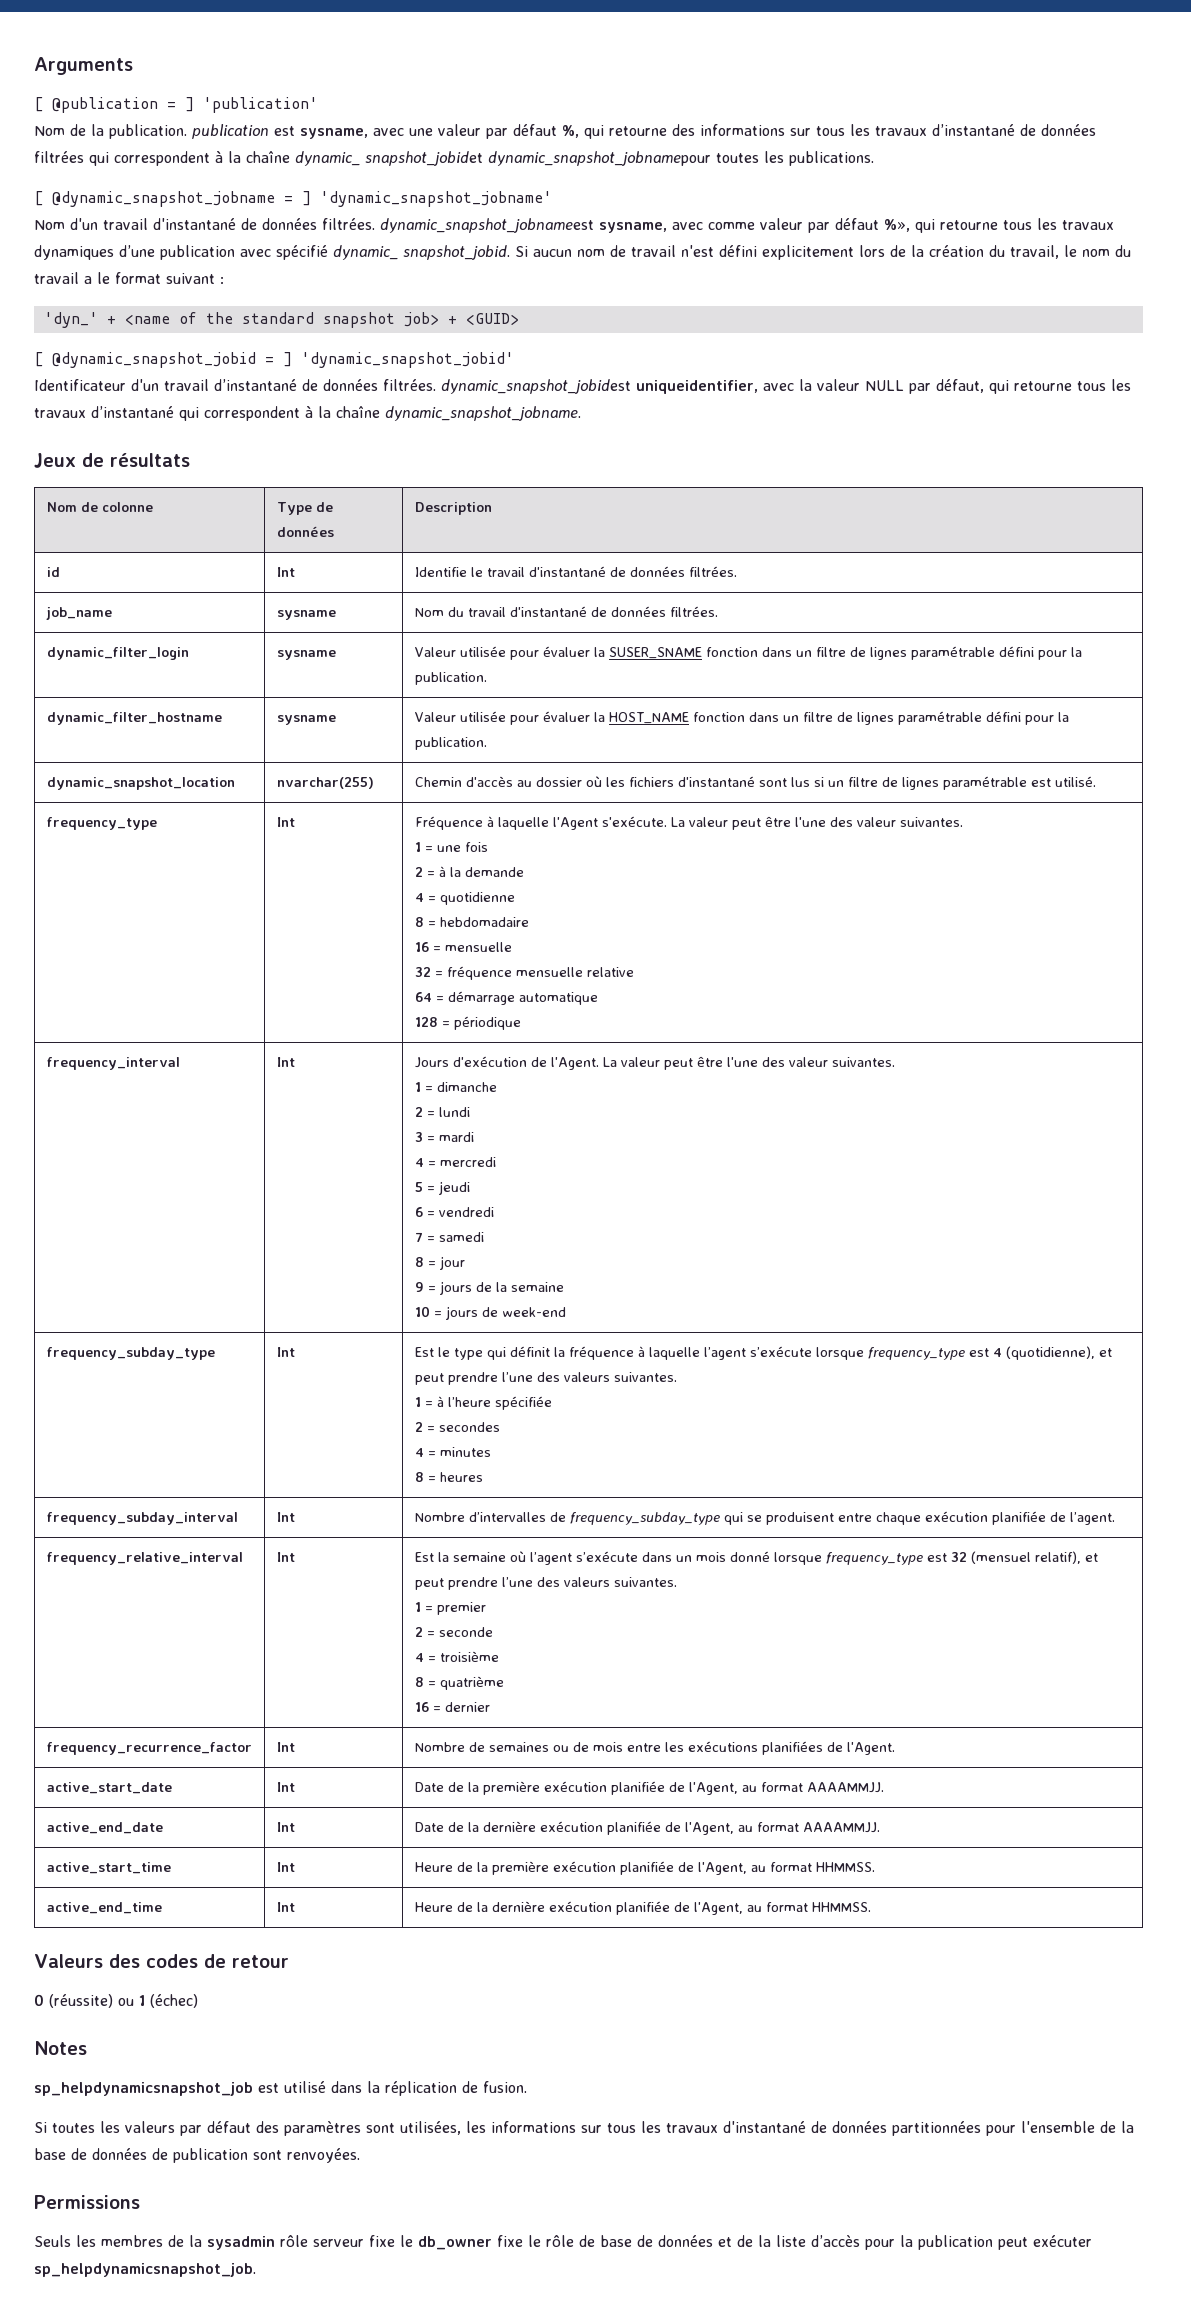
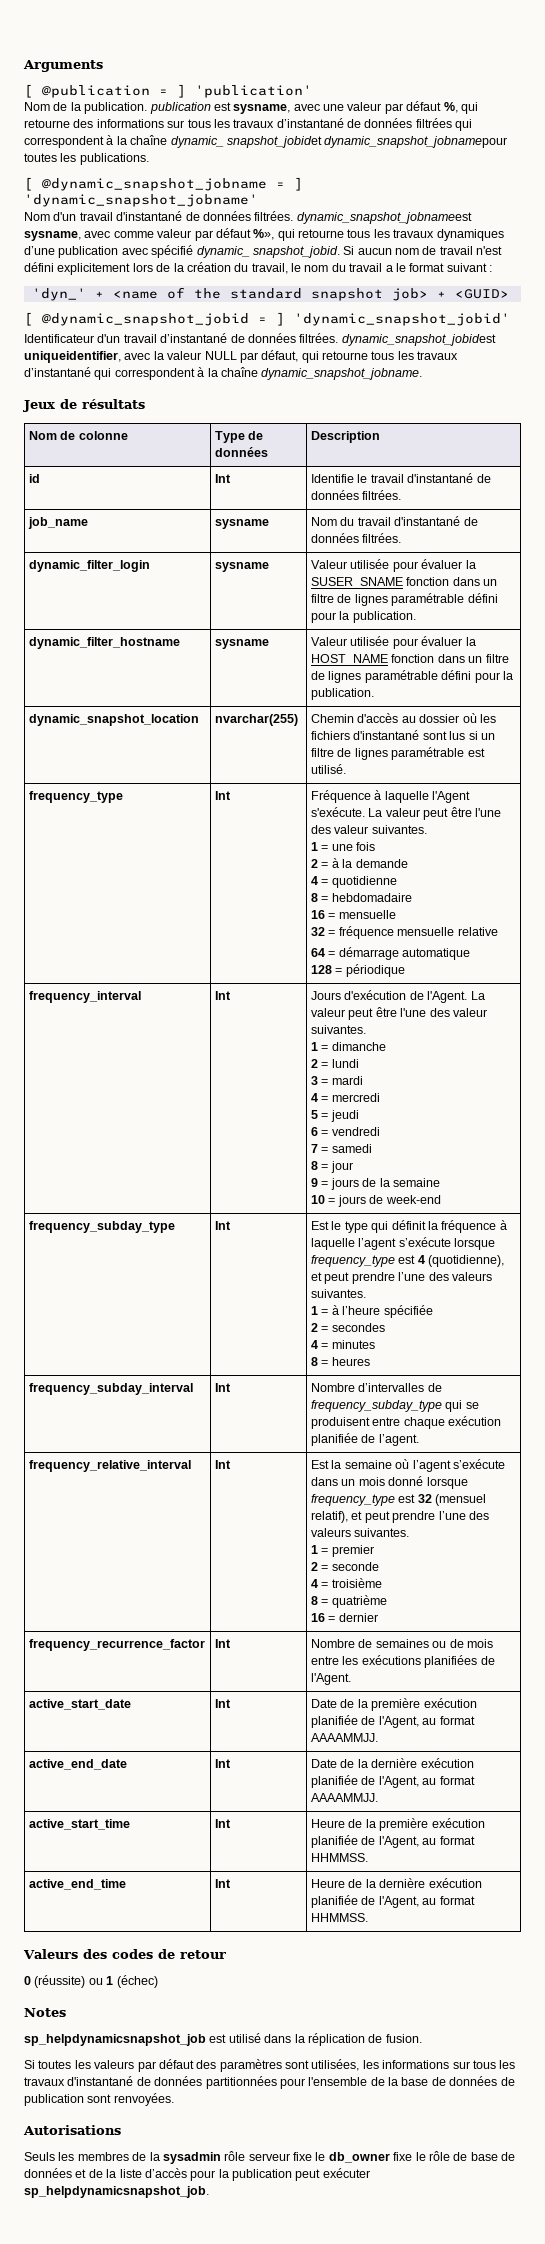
[34,2195,140,2209] Permissions -> [23,2125,121,2135] Autorisations

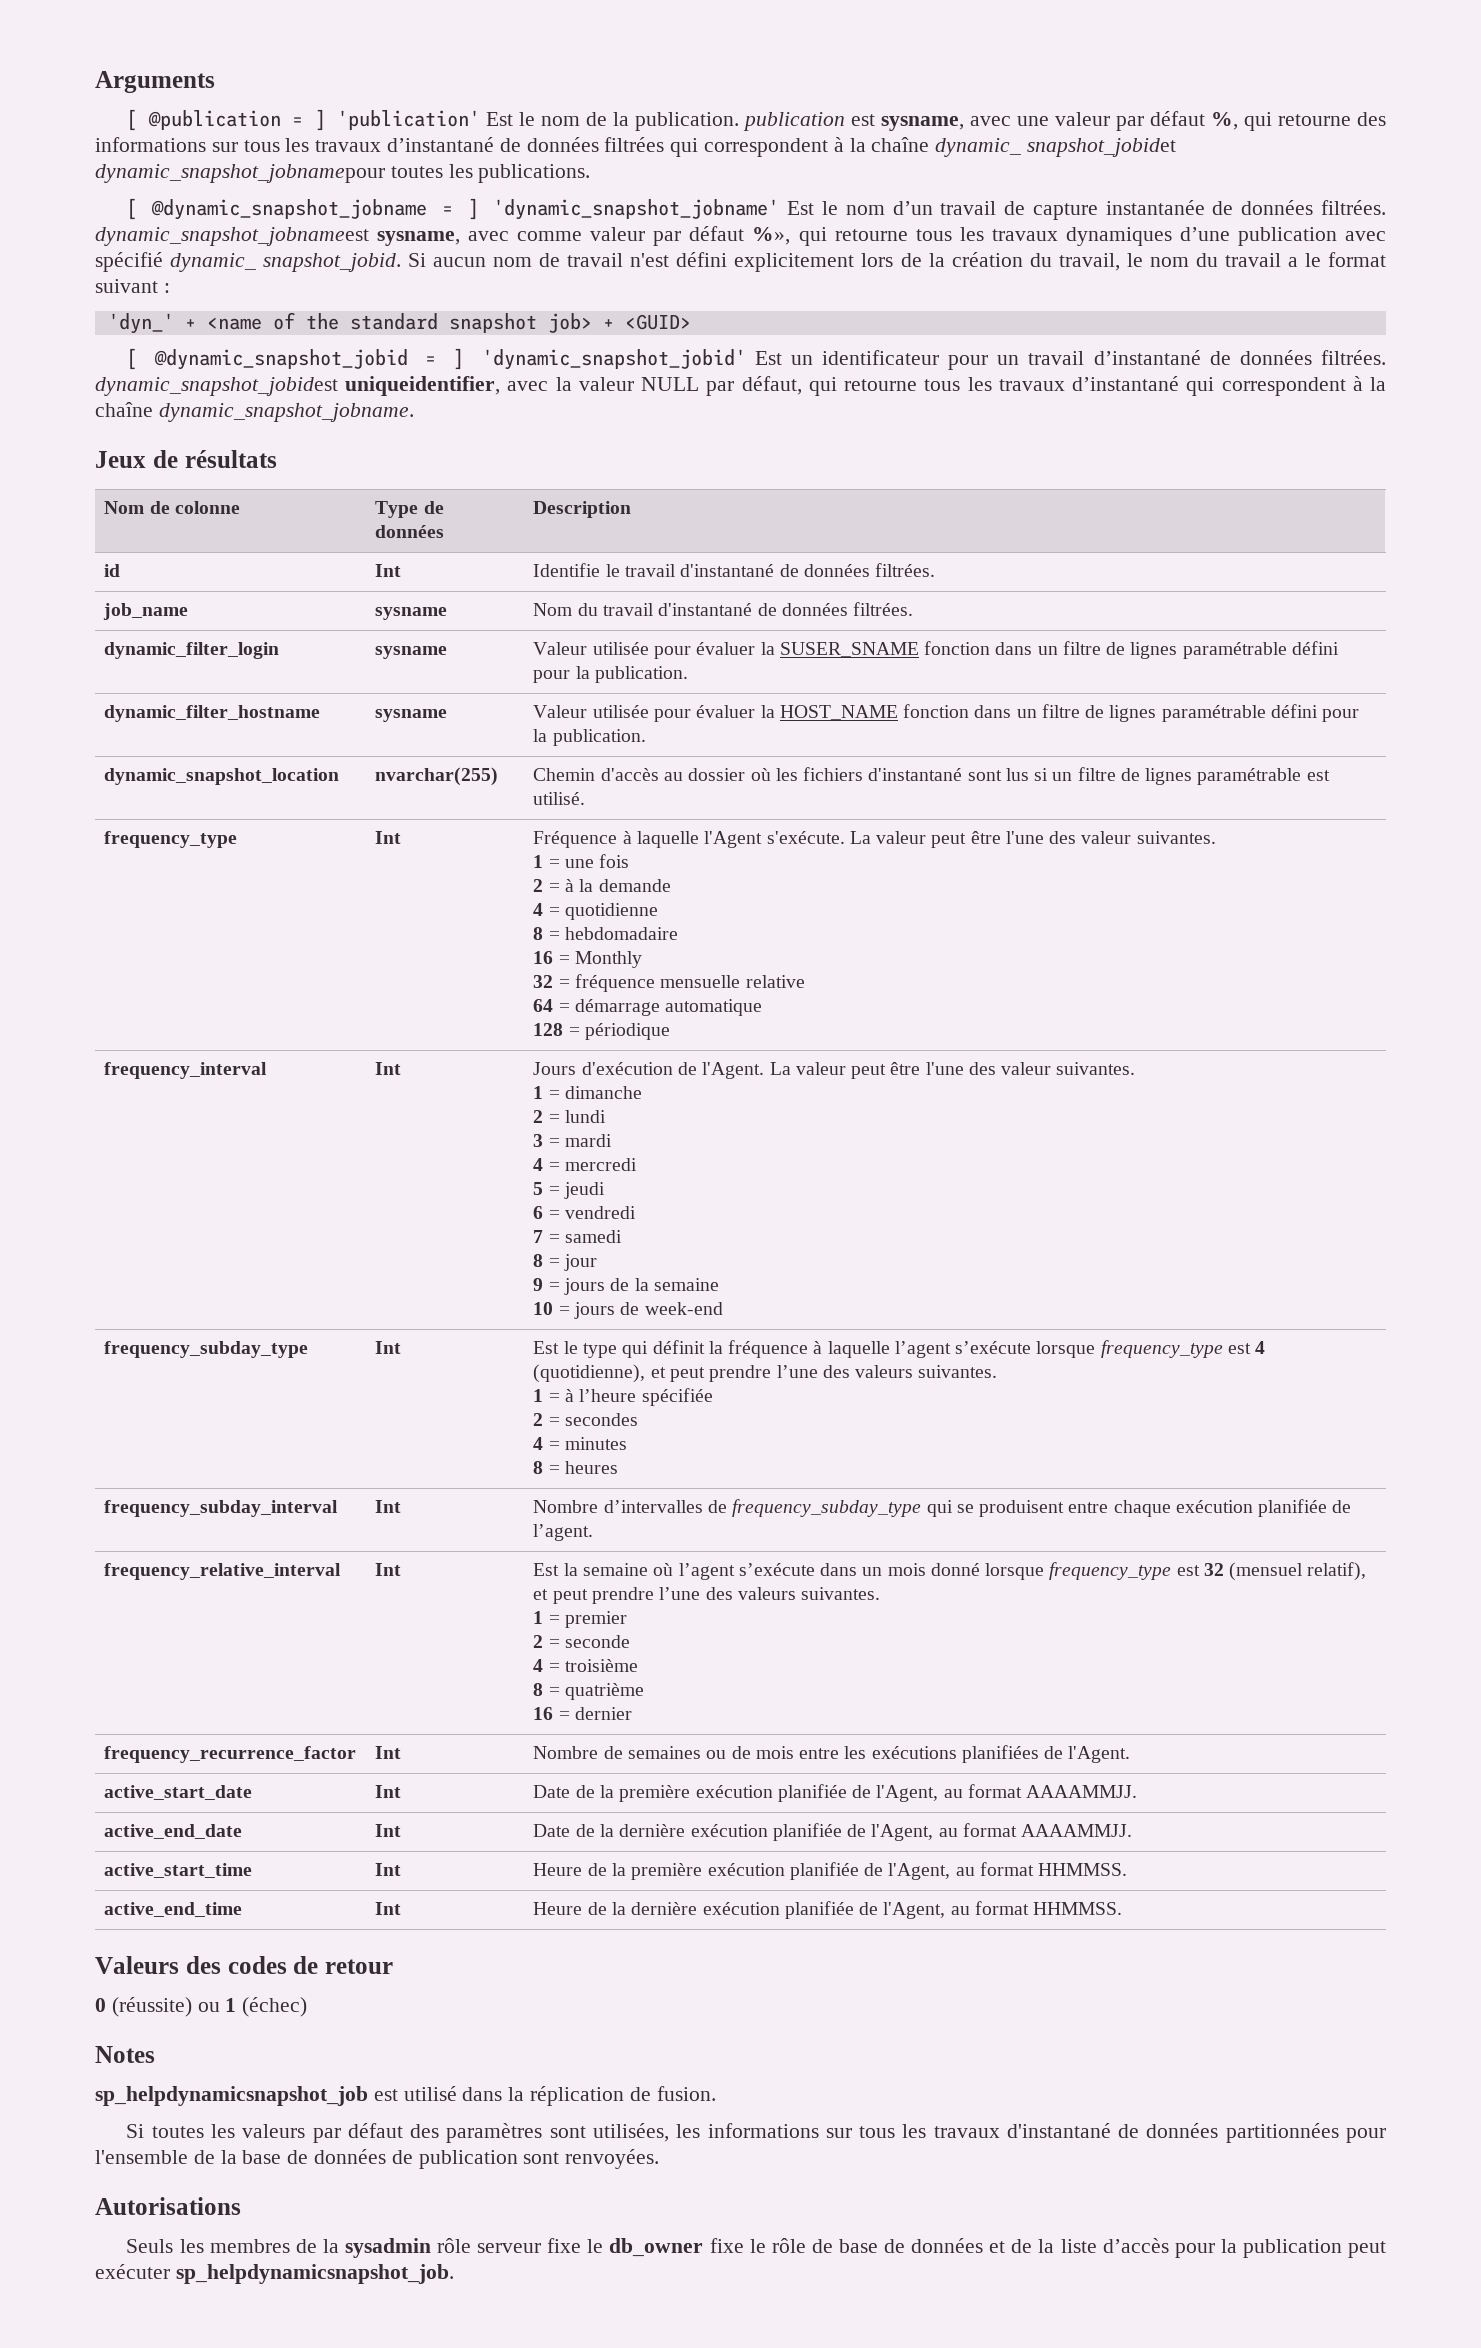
[24,102,50,111] // Nom -> [485,112,580,126] Est le nom
[24,211,183,221] // Nom d'un travail d'instantané -> [787,200,1205,220] Est le nom d’un travail de capture instantanée
[24,334,121,343] // Identificateur d'un -> [754,350,1020,370] Est un identificateur pour un
[338,910,396,919] mensuelle -> [575,951,643,968] Monthly

